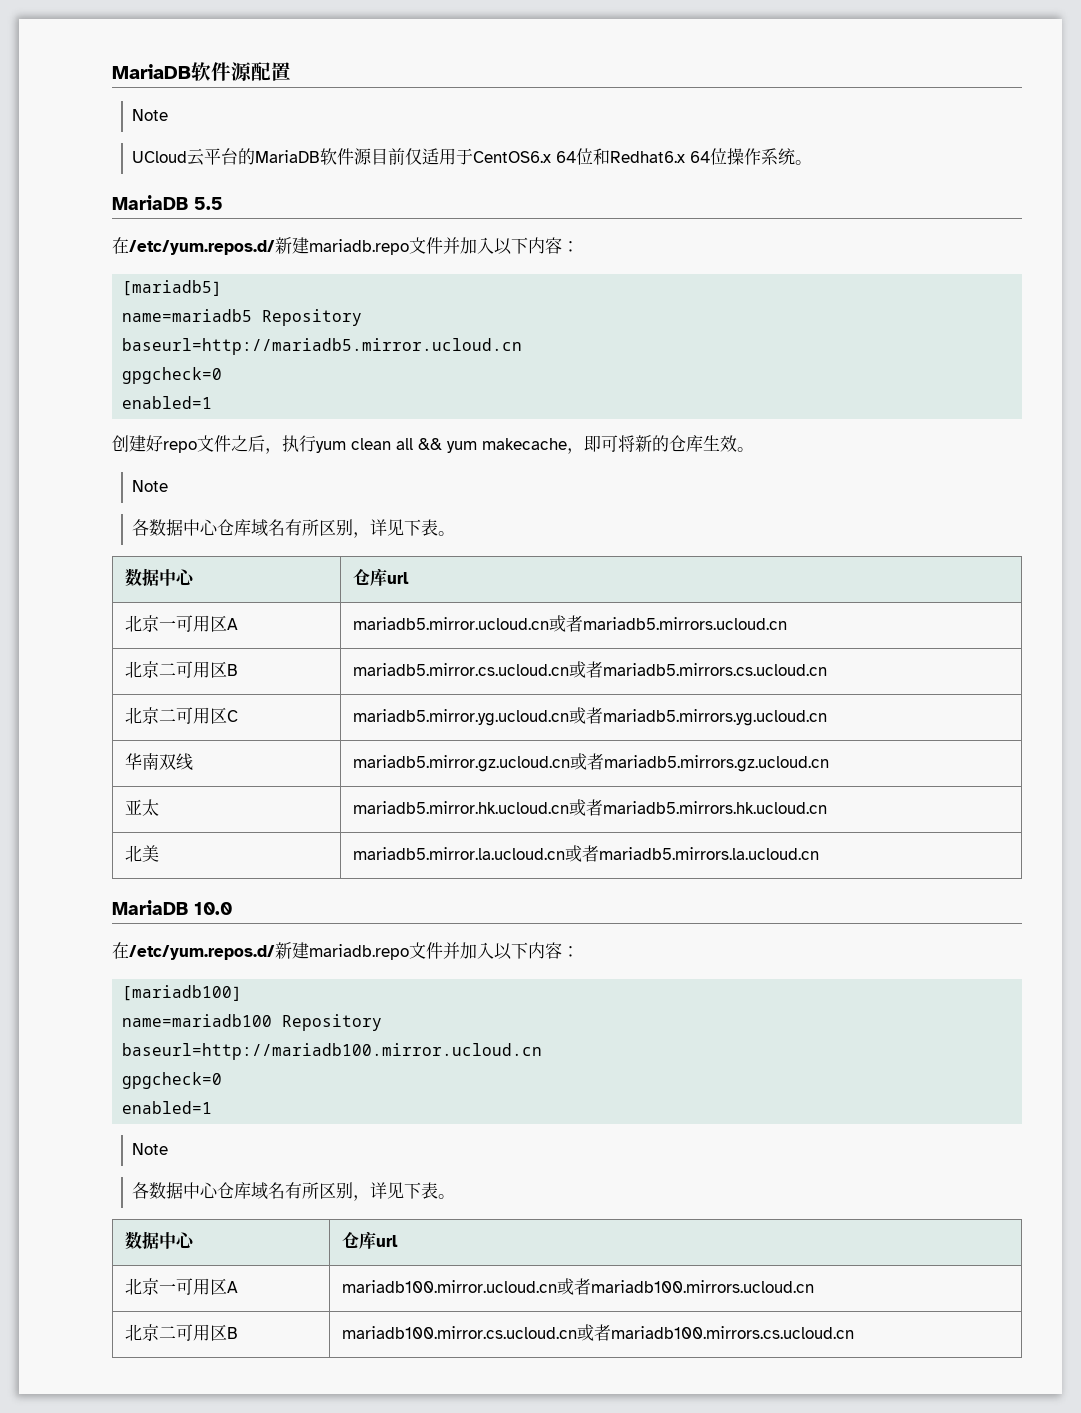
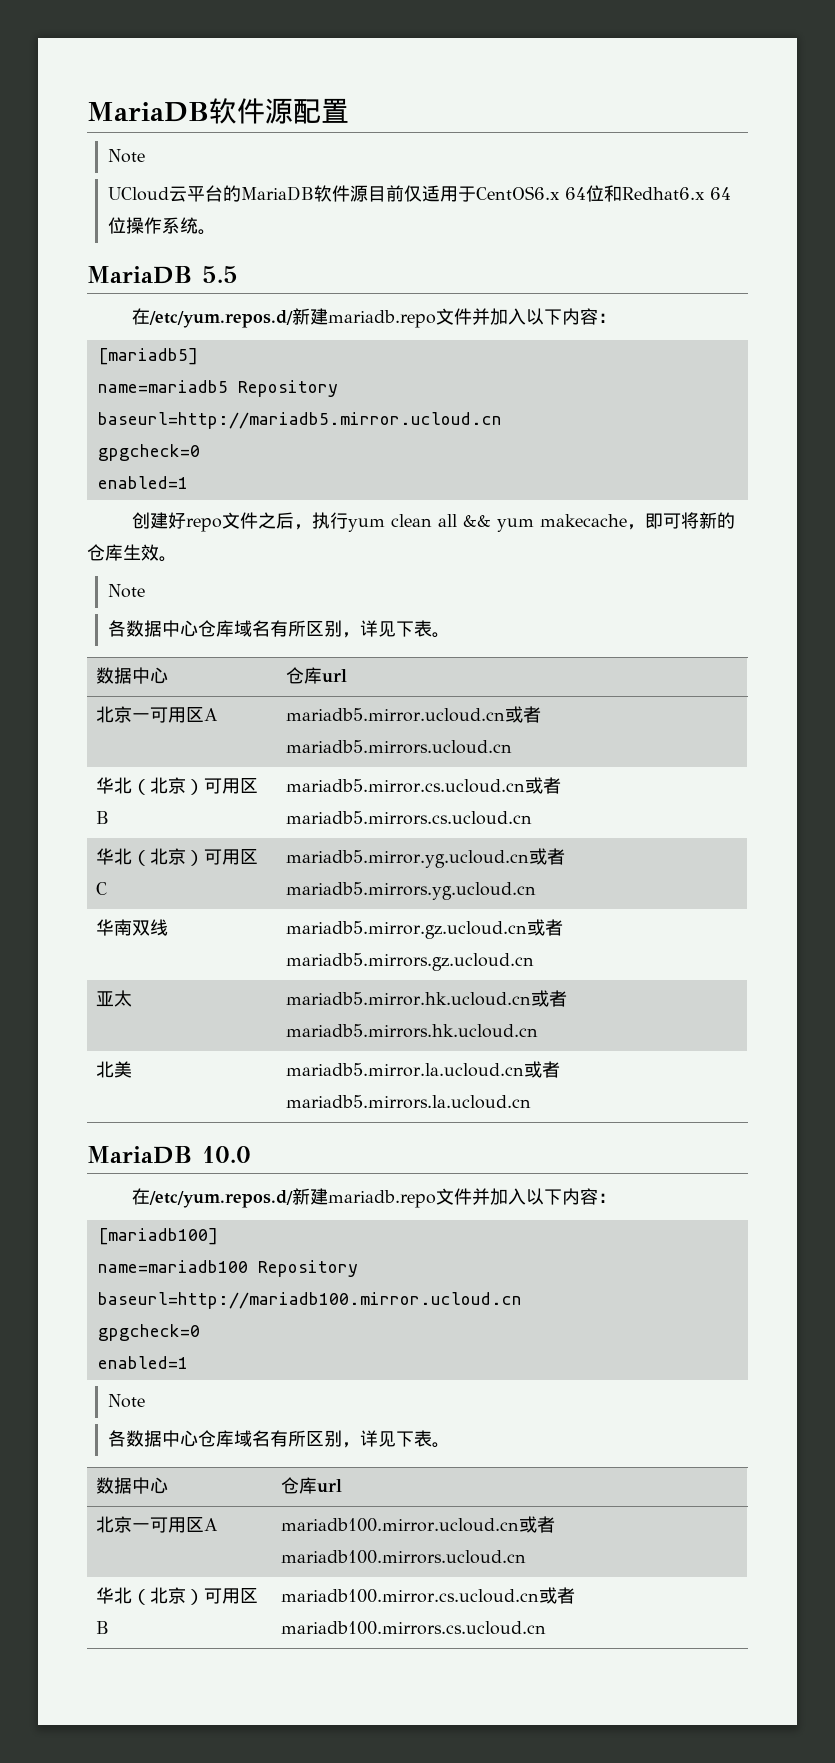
[124,661,176,678] 北京二 -> [96,777,205,795] 华北（北京）
[124,707,176,724] 北京二 -> [96,848,205,866] 华北（北京）
[124,1324,176,1341] 北京二 -> [96,1587,205,1605] 华北（北京）

